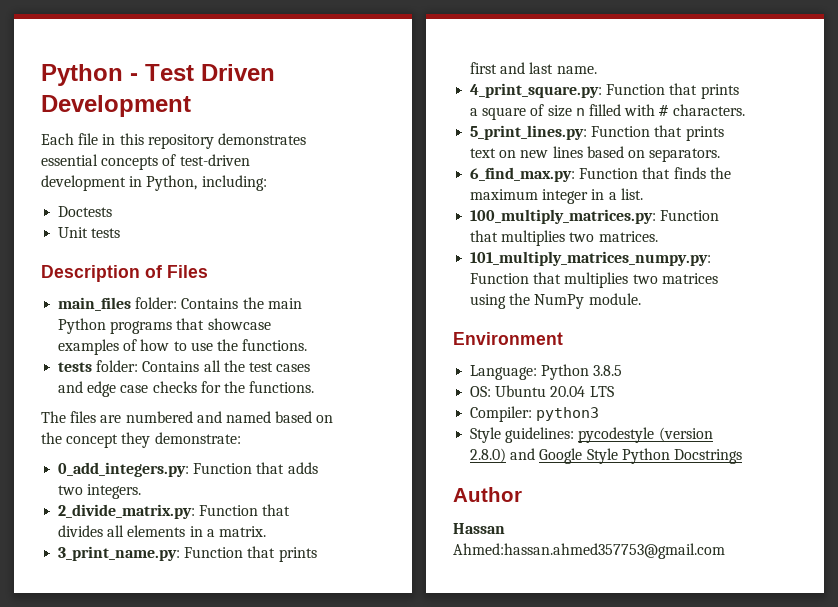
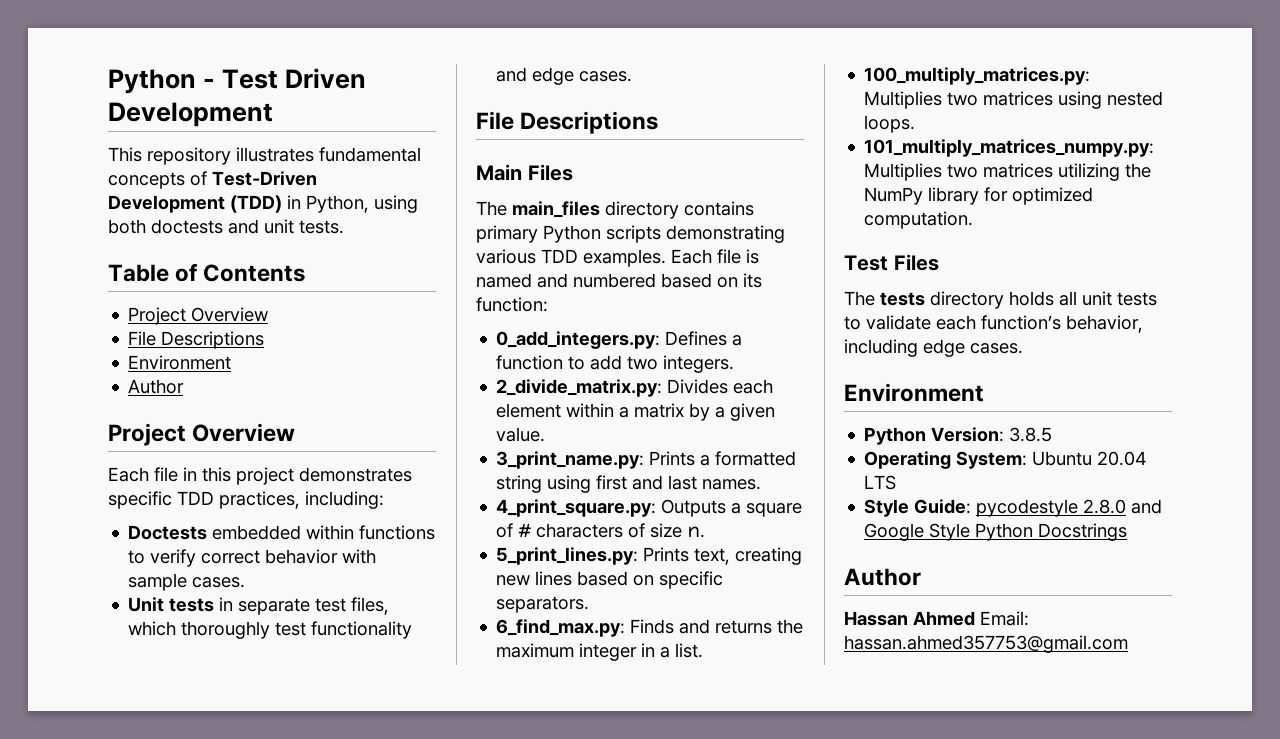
[41,133,306,149] [41,154,250,170] [41,175,267,191] [58,206,113,217] [58,227,121,238] [41,265,208,282] [58,297,302,311] [58,318,271,334] [58,339,308,355] [58,360,311,372] [58,381,315,397] [41,411,334,423] [41,432,241,448] [58,462,318,477] [58,484,142,499] [58,504,291,519] [58,525,266,537] [58,546,317,562] Each file in this repository demonstrates essential concepts of test-driven development in Python, including: // Doctests // Unit tests // Description of Files // main_files folder: Contains the main Python programs that showcase examples of how to use the functions. // tests folder: Contains all the test cases and edge case checks for the functions. // The files are numbered and named based on the concept they demonstrate: // 0_add_integers.py: Function that adds two integers. // 2_divide_matrix.py: Function that divides all elements in a matrix. // 3_print_name.py: Function that prints -> [108,147,421,165] [108,171,317,189] [108,195,418,213] [108,219,344,234] [108,263,306,282] [128,307,269,325] [128,331,265,349] [128,355,232,370] [128,379,185,394] [108,423,296,446] [108,467,412,485] [108,491,384,509] [128,525,436,540] [128,549,377,567] [128,573,246,591] [128,597,390,615] [128,621,413,639] [496,67,633,85] [476,111,659,134] [476,164,573,181] [476,201,754,219] [476,225,785,243] [476,249,759,267] [476,273,762,288] [476,297,548,312] [496,331,743,349] [496,355,735,373] [496,379,774,397] [496,403,776,421] [496,427,546,442] [496,451,797,469] [496,475,592,493] This repository illustrates fundamental concepts of Test-Driven Development (TDD) in Python, using both doctests and unit tests. // Table of Contents // Project Overview // File Descriptions // Environment // Author // Project Overview // Each file in this project demonstrates specific TDD practices, including: // Doctests embedded within functions to verify correct behavior with sample cases. // Unit tests in separate test files, which thoroughly test functionality and edge cases. // File Descriptions // Main Files // The main_files directory contains primary Python scripts demonstrating various TDD examples. Each file is named and numbered based on its function: // 0_add_integers.py: Defines a function to add two integers. // 2_divide_matrix.py: Divides each element within a matrix by a given value. // 3_print_name.py: Prints a formatted string using
[556,66,597,74] name. -> [702,479,762,490] names.
[606,83,739,99] [470,104,745,120] [470,125,724,141] [470,148,517,158] Function that prints a square of size n filled with # characters. // 5_print_lines.py: Function that prints text on -> [661,499,803,517] [496,523,706,538] [496,547,803,565] Outputs a square of # characters of size n. // 5_print_lines.py: Prints text, creating
(645, 154) none -> [659,571,724,589] specific
[579,167,706,179] Function that finds -> [630,619,773,634] Finds and returns
[660,210,720,221] [470,230,658,246] [470,251,712,266] [470,272,718,288] [470,293,641,309] [453,332,563,345] [470,364,590,380] Function that multiplies two matrices. // 101_multiply_matrices_numpy.py: Function that multiplies two matrices using the NumPy module. // Environment // Language: Python -> [864,91,1164,109] [864,115,916,133] [864,139,1155,157] [864,163,1152,181] [864,187,1094,205] [864,211,974,229] [844,254,939,271] [844,291,1157,309] [844,315,1143,333] [844,339,1023,357] [844,383,984,402] [864,427,1005,445] Multiplies two matrices using nested loops. // 101_multiply_matrices_numpy.py: Multiplies two matrices utilizing the NumPy library for optimized computation. // Test Files // The tests directory holds all unit tests to validate each function’s behavior, including edge cases. // Environment // Python Version:
[470,386,492,397] OS: -> [864,451,1028,469] Operating System:
[470,406,600,422] [470,427,713,443] [470,448,507,463] // Compiler: python3 // Style guidelines: pycodestyle (version 2.8.0) -> [864,499,1127,517] // Style Guide: pycodestyle 2.8.0
[453,543,725,559] Ahmed:hassan.ahmed357753@gmail.com -> [913,611,1029,626] [844,635,1128,653] Ahmed Email: hassan.ahmed357753@gmail.com

